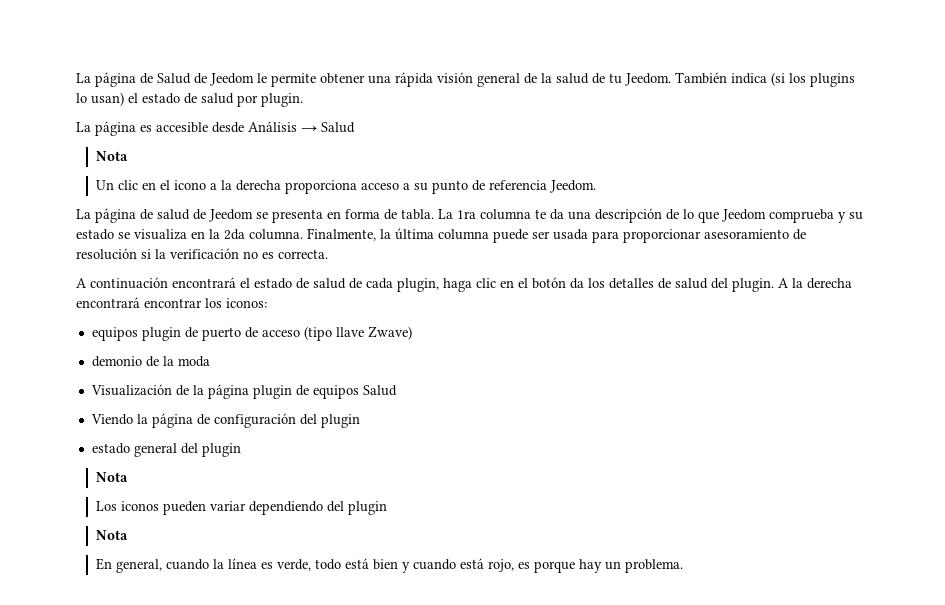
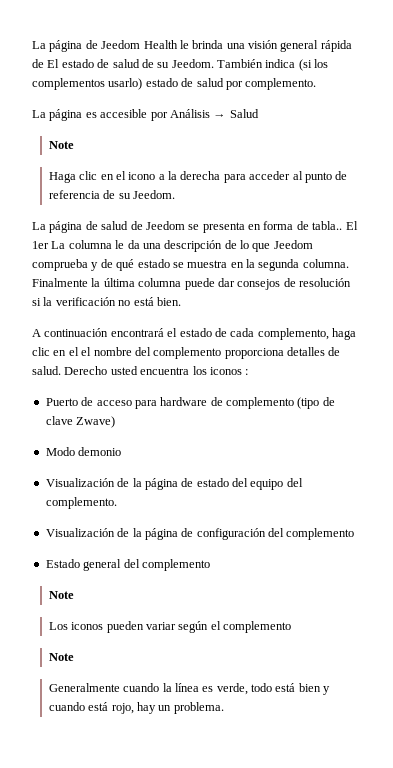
[76,72,622,87] La página de Salud de Jeedom le permite obtener una rápida visión general de la salud de tu -> [32,40,352,52] [32,59,170,68] La página de Jeedom Health le brinda una visión general rápida de El estado de salud de su
[810,73,855,87] [76,92,138,106] plugins lo usan) el -> [32,78,143,90] complementos usarlo)
[261,93,303,107] plugin. -> [245,78,317,90] complemento.
[212,122,244,133] desde -> [150,112,168,121] por
[96,151,129,161] [96,180,115,190] Nota // Un -> [48,141,74,149] [48,172,76,183] Note // Haga
[285,180,429,194] proporciona acceso a su -> [223,171,303,183] para acceder al
(548, 185) none -> [103,190,131,199] de su
[401,209,546,220] tabla. La 1ra columna te -> [312,221,358,230] [32,240,125,249] tabla.. El 1er La columna le
[849,212,863,220] su -> [100,259,135,271] de qué
[134,229,187,240] visualiza -> [187,260,228,268] muestra
[224,228,376,241] 2da columna. Finalmente, -> [258,259,349,271] [32,278,88,287] segunda columna. Finalmente
[532,229,789,243] ser usada para proporcionar asesoramiento -> [217,278,281,290] dar consejos
[262,249,328,259] es correcta. -> [133,297,181,306] está bien.
[313,277,852,292] [76,297,267,308] [91,326,364,341] salud de cada plugin, haga clic en el botón da los detalles de salud del plugin. A la derecha encontrará encontrar los iconos: // equipos plugin de puerto de acceso (tipo llave -> [230,328,356,340] [32,347,341,359] [32,366,249,375] [45,397,335,409] [45,416,73,425] cada complemento, haga clic en el el nombre del complemento proporciona detalles de salud. Derecho usted encuentra los iconos : // Puerto de acceso para hardware de complemento (tipo de clave
(412, 333) none -> [45,447,75,456] Modo
[145,356,210,367] [90,384,397,399] [90,414,133,425] de la moda // Visualización de la página plugin de equipos Salud // Viendo -> [45,478,303,490] [45,497,117,509] [45,528,130,537] // Visualización de la página de estado del equipo del complemento. // Visualización de
[320,414,360,428] [91,443,241,457] [96,472,129,482] [96,501,388,515] [96,530,129,540] [96,558,163,573] plugin // estado general del plugin // Nota // Los iconos pueden variar dependiendo del plugin // Nota // En general, -> [286,528,355,540] [45,559,210,571] [48,591,74,599] [48,621,292,633] [48,653,74,661] [48,683,120,692] complemento // Estado general del complemento // Note // Los iconos pueden variar según el complemento // Note // Generalmente
[518,561,576,573] es porque -> (134, 708) none

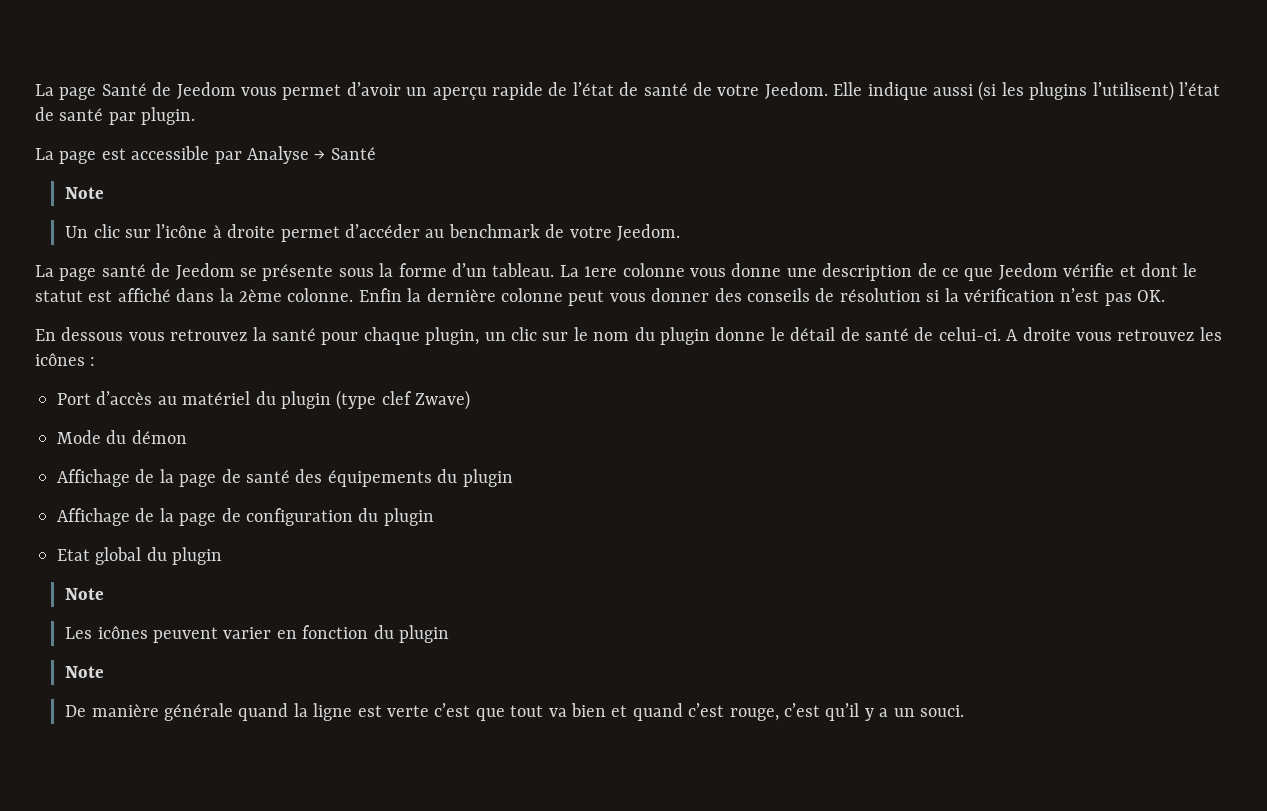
[32,40,352,52] [32,59,329,71] [32,78,317,90] [32,109,259,121] [48,141,74,149] [48,171,348,183] [48,190,175,199] [32,221,358,233] [32,240,313,252] [32,259,349,271] [32,278,351,290] [32,297,181,306] [32,328,356,340] [32,347,341,359] [32,366,249,375] [45,397,335,409] [45,416,116,428] [45,447,122,456] [45,478,303,490] [45,497,117,509] [45,528,355,540] [45,559,210,571] [48,591,74,599] [48,621,292,633] [48,653,74,661] [48,683,331,695] [48,702,224,714] La página de Jeedom Health le brinda una visión general rápida de El estado de salud de su Jeedom. También indica (si los complementos usarlo) estado de salud por complemento. // La página es accesible por Análisis → Salud // Note // Haga clic en el icono a la derecha para acceder al punto de referencia de su Jeedom. // La página de salud de Jeedom se presenta en forma de tabla.. El 1er La columna le da una descripción de lo que Jeedom comprueba y de qué estado se muestra en la segunda columna. Finalmente la última columna puede dar consejos de resolución si la verificación no está bien. // A continuación encontrará el estado de cada complemento, haga clic en el el nombre del complemento proporciona detalles de salud. Derecho usted encuentra los iconos : // Puerto de acceso para hardware de complemento (tipo de clave Zwave) // Modo demonio // Visualización de la página de estado del equipo del complemento. // Visualización de la página de configuración del complemento // Estado general del complemento // Note // Los iconos pueden variar según el complemento // Note // Generalmente cuando la línea es verde, todo está bien y cuando está rojo, hay un problema. -> [35,81,1220,101] [35,107,196,125] [35,146,376,164] [65,187,105,199] [65,224,680,242] [35,263,1198,281] [35,288,1166,306] [35,327,1222,345] [35,353,96,366] [57,390,471,410] [57,430,187,444] [57,469,513,487] [57,508,434,526] [57,547,223,565] [65,588,105,600] [65,625,449,643] [65,666,105,678] [65,703,964,721] La page Santé de Jeedom vous permet d’avoir un aperçu rapide de l’état de santé de votre Jeedom. Elle indique aussi (si les plugins l’utilisent) l’état de santé par plugin. // La page est accessible par Analyse → Santé // Note // Un clic sur l’icône à droite permet d’accéder au benchmark de votre Jeedom. // La page santé de Jeedom se présente sous la forme d’un tableau. La 1ere colonne vous donne une description de ce que Jeedom vérifie et dont le statut est affiché dans la 2ème colonne. Enfin la dernière colonne peut vous donner des conseils de résolution si la vérification n’est pas OK. // En dessous vous retrouvez la santé pour chaque plugin, un clic sur le nom du plugin donne le détail de santé de celui-ci. A droite vous retrouvez les icônes : // Port d’accès au matériel du plugin (type clef Zwave) // Mode du démon // Affichage de la page de santé des équipements du plugin // Affichage de la page de configuration du plugin // Etat global du plugin // Note // Les icônes peuvent varier en fonction du plugin // Note // De manière générale quand la ligne est verte c’est que tout va bien et quand c’est rouge, c’est qu’il y a un souci.

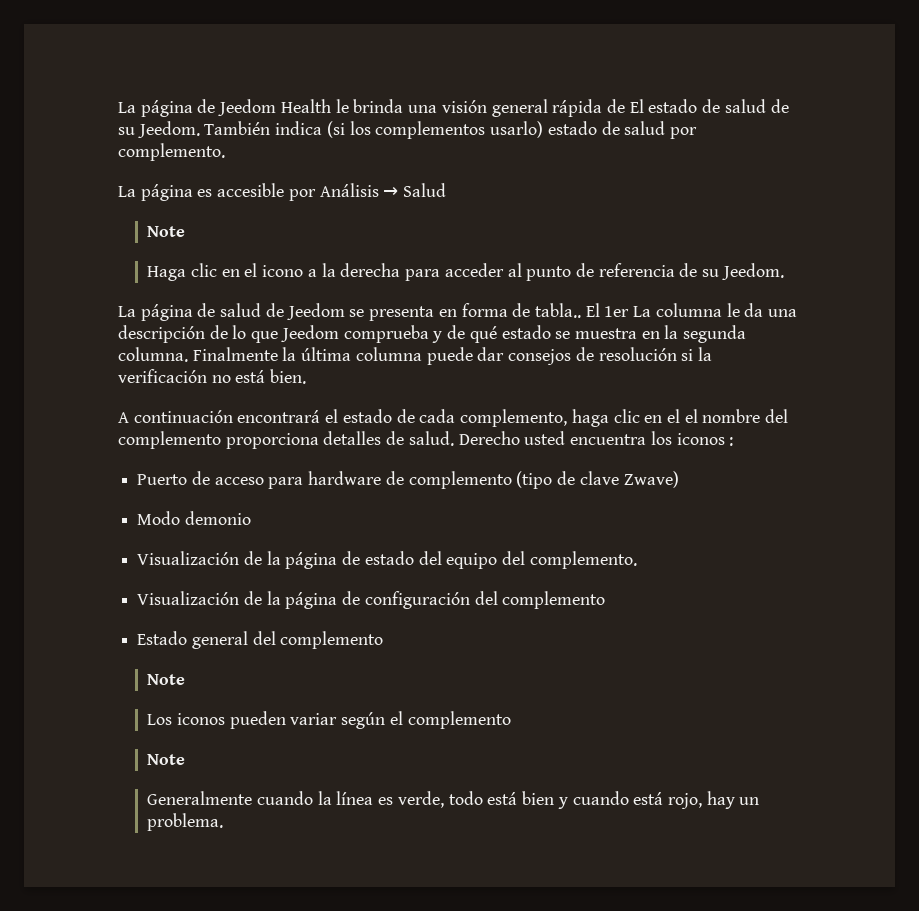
[35,81,1220,101] [35,107,196,125] [35,146,376,164] [65,187,105,199] [65,224,680,242] [35,263,1198,281] [35,288,1166,306] [35,327,1222,345] [35,353,96,366] [57,390,471,410] [57,430,187,444] [57,469,513,487] [57,508,434,526] [57,547,223,565] [65,588,105,600] [65,625,449,643] [65,666,105,678] [65,703,964,721] La page Santé de Jeedom vous permet d’avoir un aperçu rapide de l’état de santé de votre Jeedom. Elle indique aussi (si les plugins l’utilisent) l’état de santé par plugin. // La page est accessible par Analyse → Santé // Note // Un clic sur l’icône à droite permet d’accéder au benchmark de votre Jeedom. // La page santé de Jeedom se présente sous la forme d’un tableau. La 1ere colonne vous donne une description de ce que Jeedom vérifie et dont le statut est affiché dans la 2ème colonne. Enfin la dernière colonne peut vous donner des conseils de résolution si la vérification n’est pas OK. // En dessous vous retrouvez la santé pour chaque plugin, un clic sur le nom du plugin donne le détail de santé de celui-ci. A droite vous retrouvez les icônes : // Port d’accès au matériel du plugin (type clef Zwave) // Mode du démon // Affichage de la page de santé des équipements du plugin // Affichage de la page de configuration du plugin // Etat global du plugin // Note // Les icônes peuvent varier en fonction du plugin // Note // De manière générale quand la ligne est verte c’est que tout va bien et quand c’est rouge, c’est qu’il y a un souci. -> [118,99,789,117] [118,121,697,139] [118,143,225,161] [118,183,447,201] [147,226,186,237] [147,263,784,281] [118,303,798,321] [118,325,747,343] [118,347,712,365] [118,369,307,384] [118,409,789,427] [118,431,734,449] [137,471,679,489] [137,511,251,525] [137,551,637,569] [137,591,606,609] [137,631,384,649] [147,674,186,685] [147,711,511,729] [147,754,186,765] [147,791,760,809] [147,813,224,831] La página de Jeedom Health le brinda una visión general rápida de El estado de salud de su Jeedom. También indica (si los complementos usarlo) estado de salud por complemento. // La página es accesible por Análisis → Salud // Note // Haga clic en el icono a la derecha para acceder al punto de referencia de su Jeedom. // La página de salud de Jeedom se presenta en forma de tabla.. El 1er La columna le da una descripción de lo que Jeedom comprueba y de qué estado se muestra en la segunda columna. Finalmente la última columna puede dar consejos de resolución si la verificación no está bien. // A continuación encontrará el estado de cada complemento, haga clic en el el nombre del complemento proporciona detalles de salud. Derecho usted encuentra los iconos : // Puerto de acceso para hardware de complemento (tipo de clave Zwave) // Modo demonio // Visualización de la página de estado del equipo del complemento. // Visualización de la página de configuración del complemento // Estado general del complemento // Note // Los iconos pueden variar según el complemento // Note // Generalmente cuando la línea es verde, todo está bien y cuando está rojo, hay un problema.

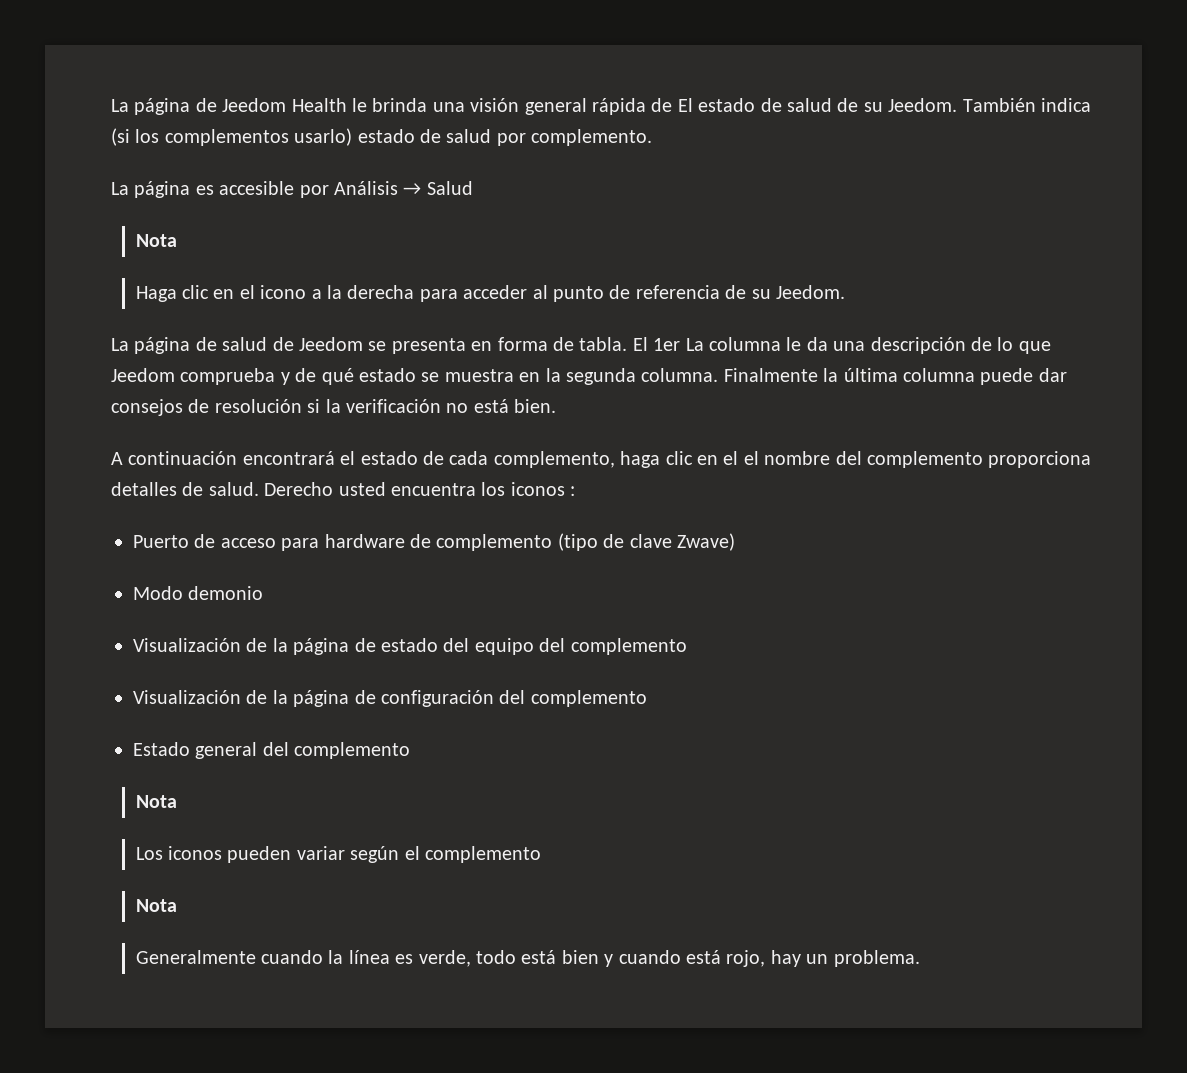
[147,226,186,237] Note -> [135,234,177,247] Nota
[534,303,581,318] tabla.. -> [579,337,628,351] tabla.
[529,551,637,569] complemento. -> [570,638,687,655] complemento
[147,674,186,685] Note -> [135,795,177,808] Nota
[147,754,186,765] Note -> [135,899,177,912] Nota

